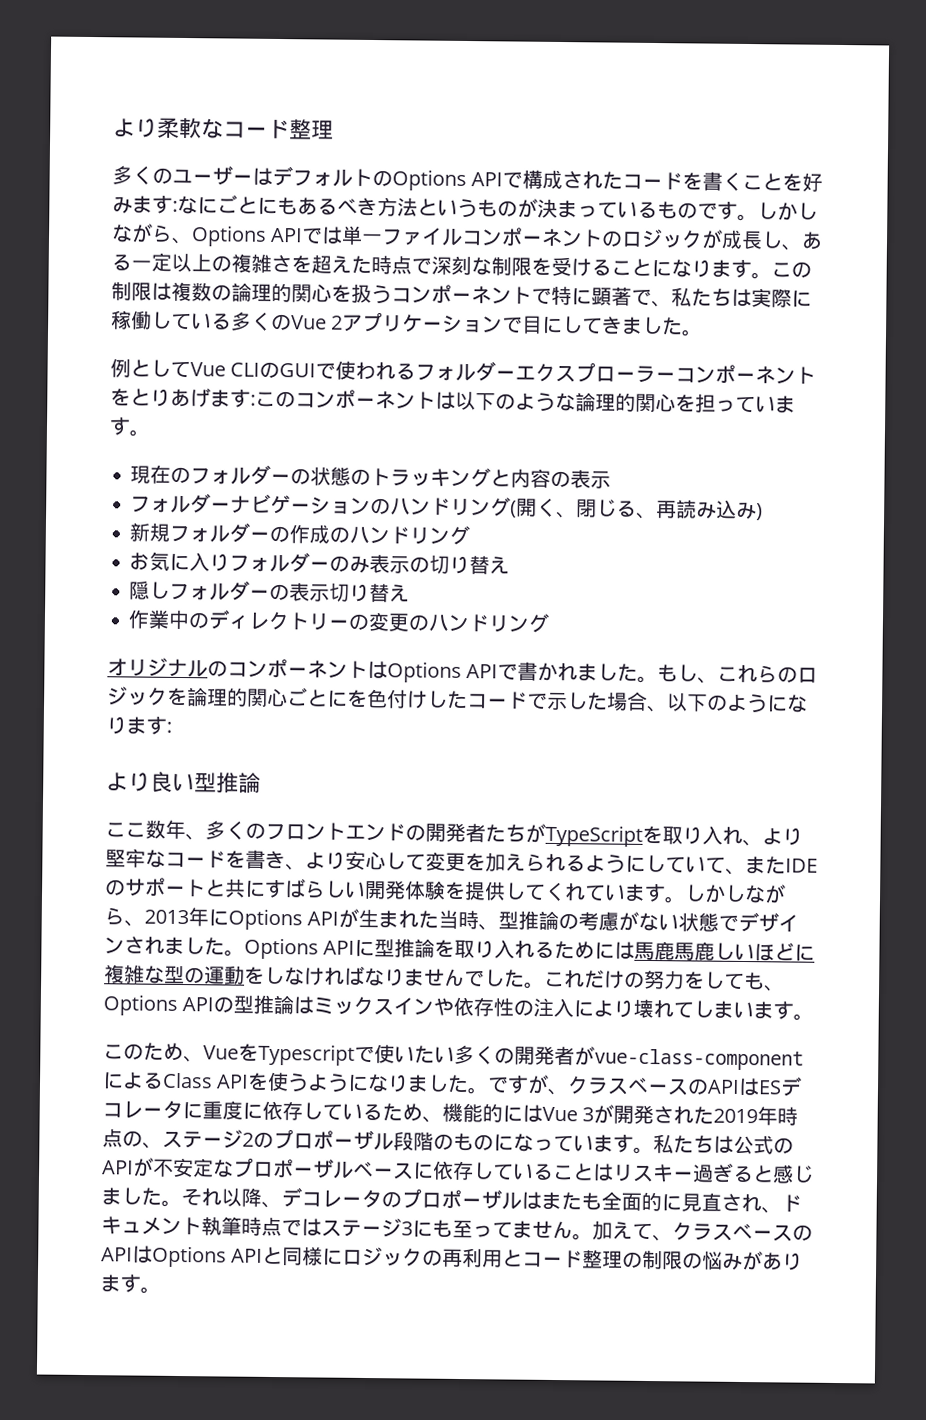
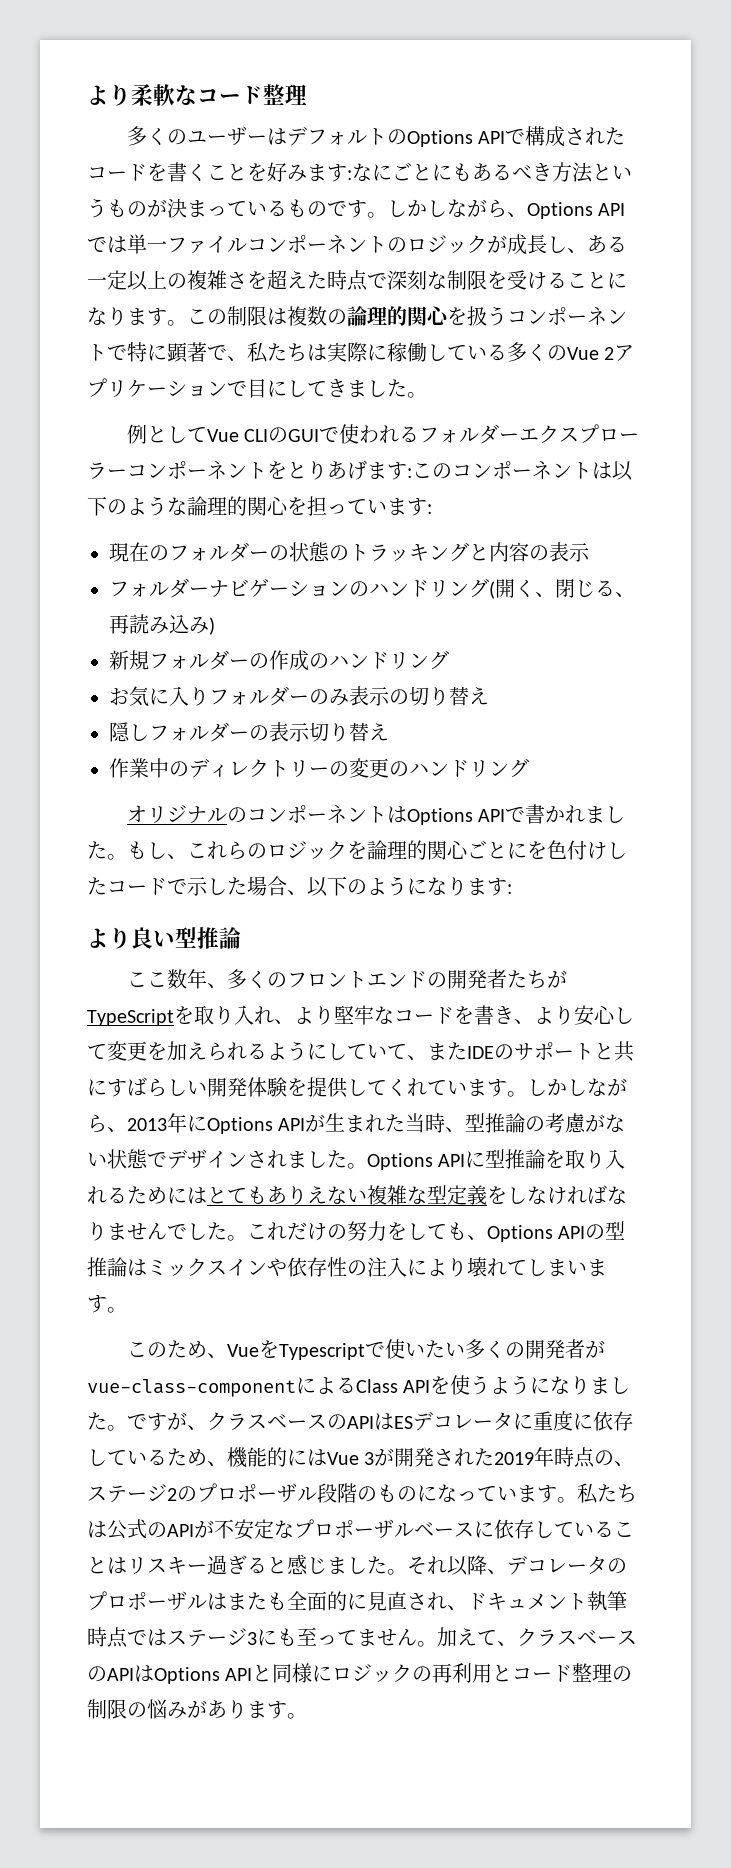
[129,429,150,437] 。 -> [427,504,432,514] :
[634,941,816,962] 馬鹿馬鹿しいほどに -> [207,1186,367,1205] とてもありえない
[184,965,245,985] の運動 -> [447,1185,487,1205] 定義

